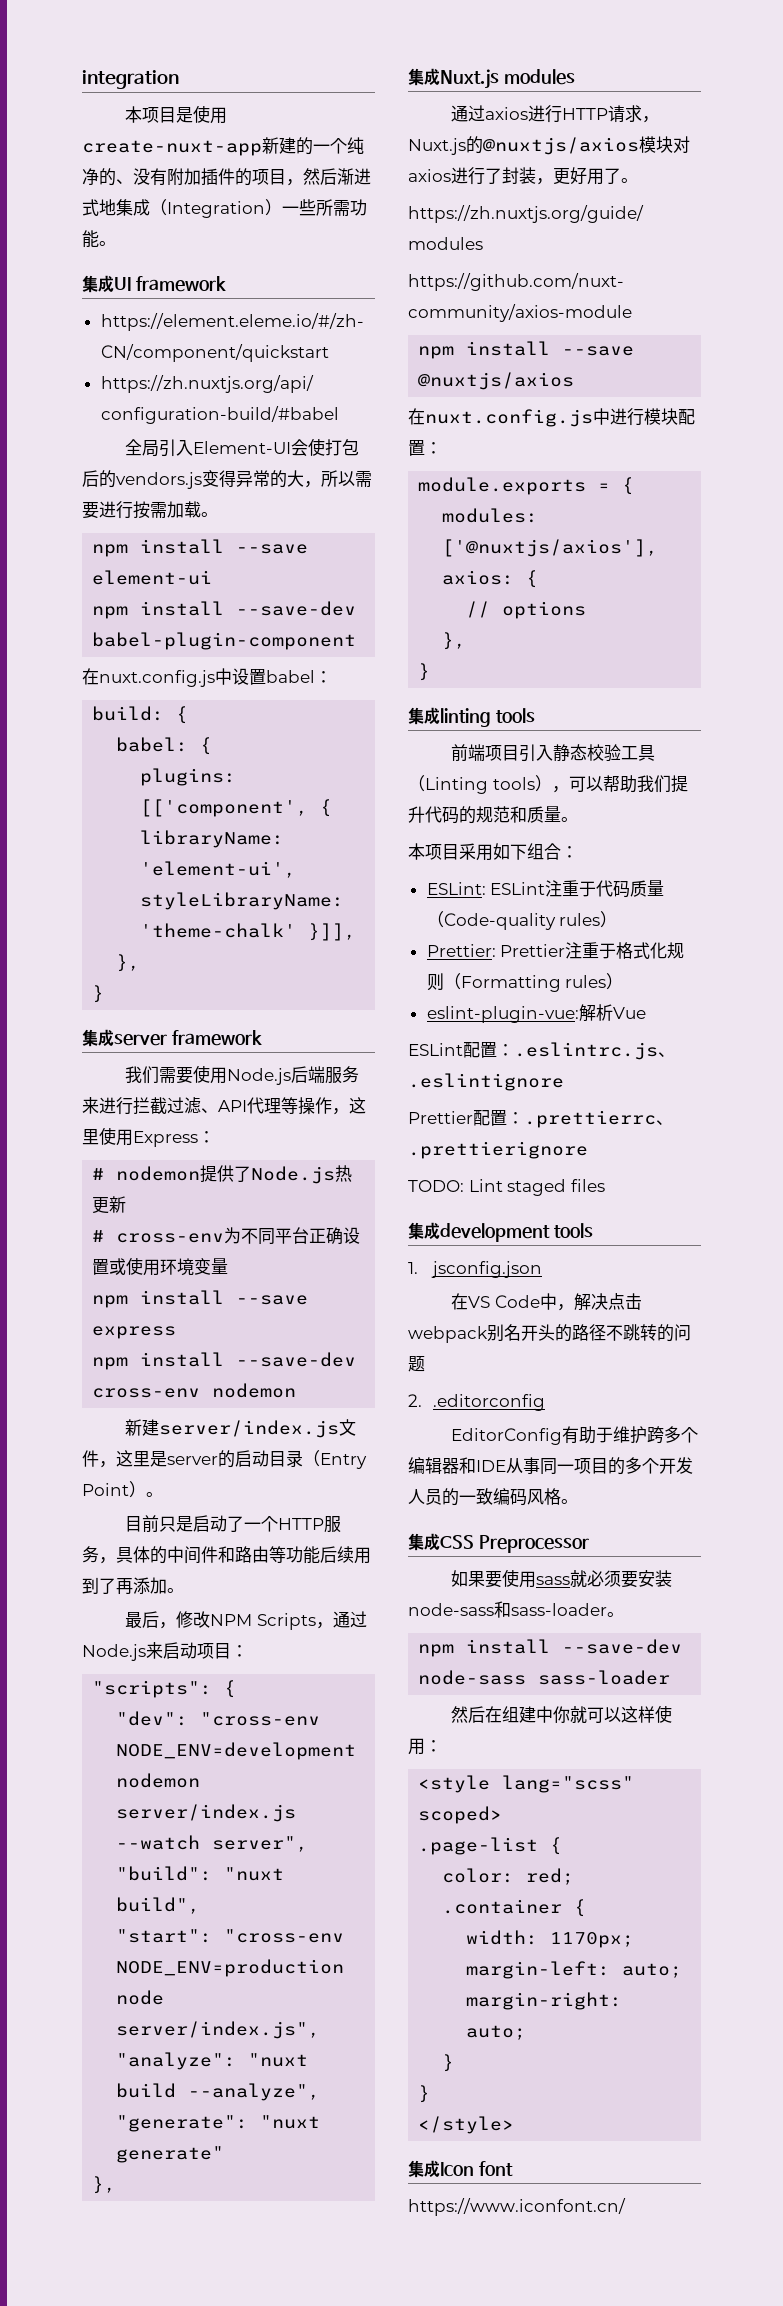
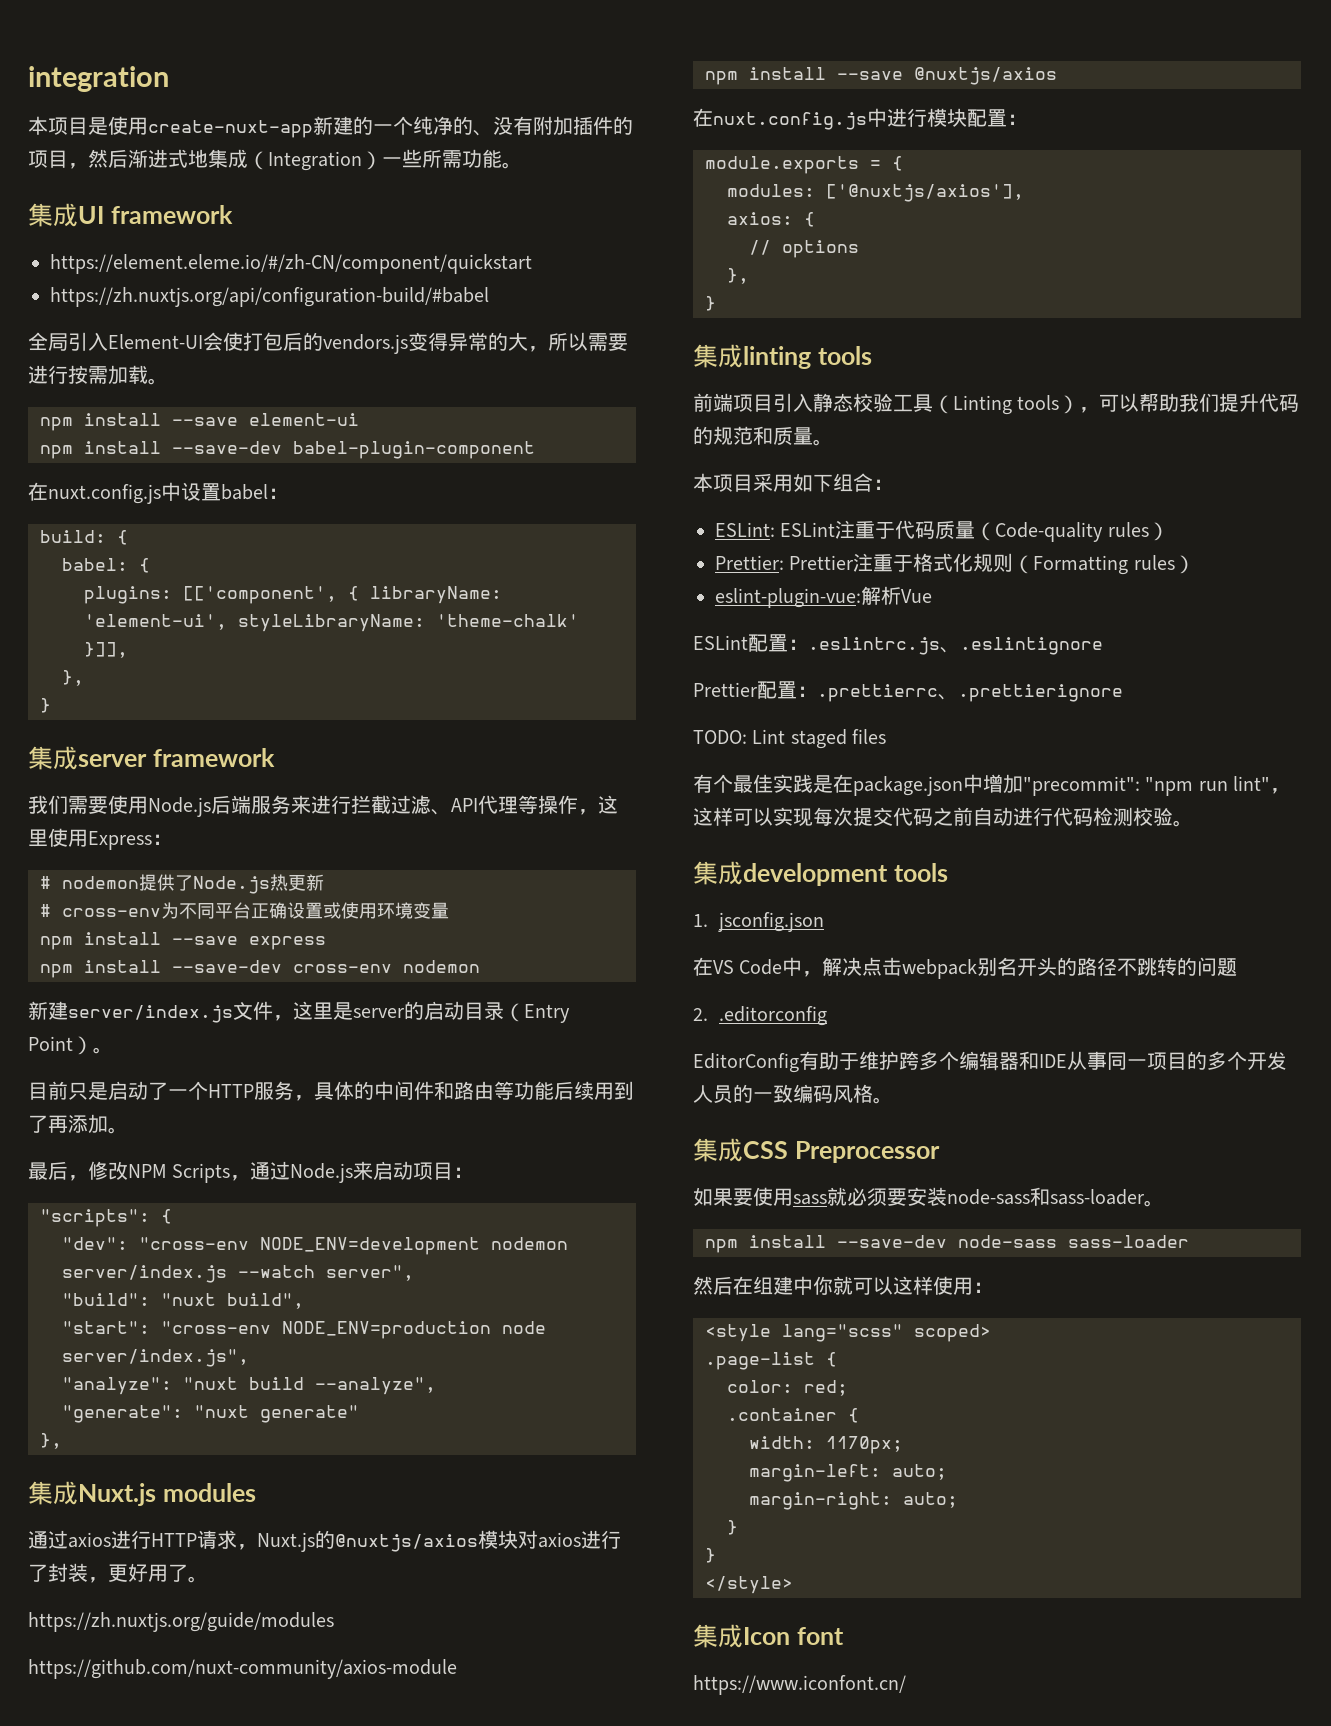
(605, 1185) none -> [693,774,1291,796] [693,807,1193,827] // 有个最佳实践是在package.json中增加"precommit": "npm run lint"，这样可以实现每次提交代码之前自动进行代码检测校验。

